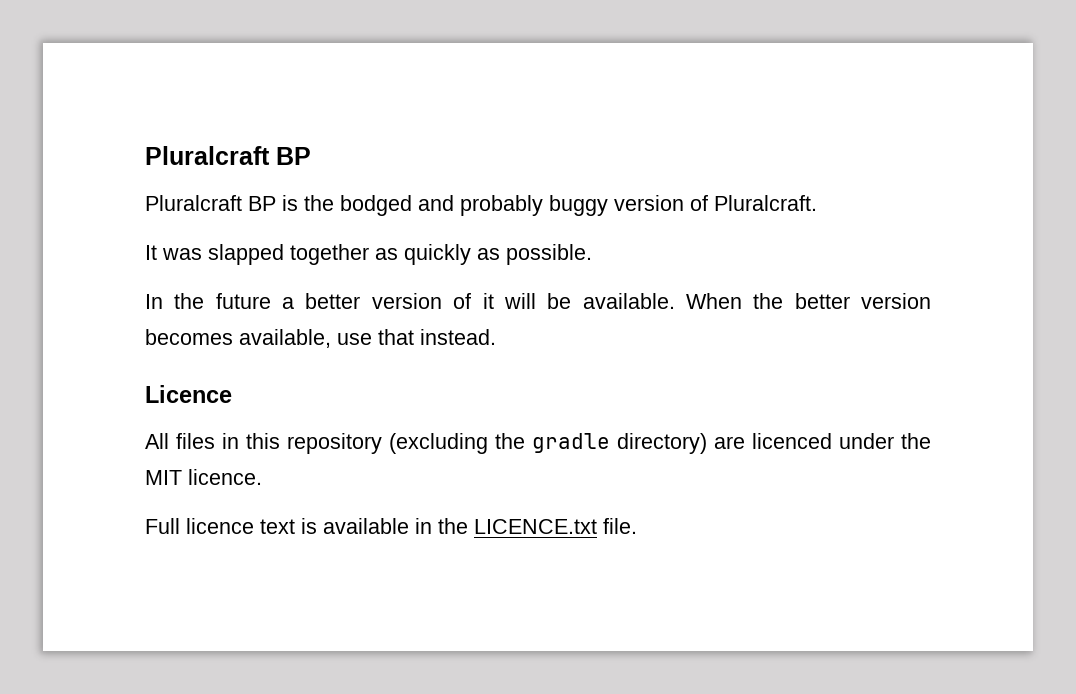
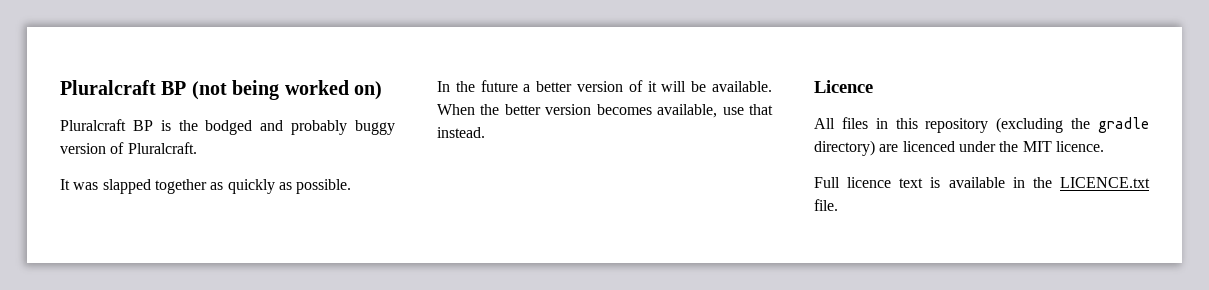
[145,146,311,165] Pluralcraft BP -> [60,80,382,100] Pluralcraft BP (not being worked on)

